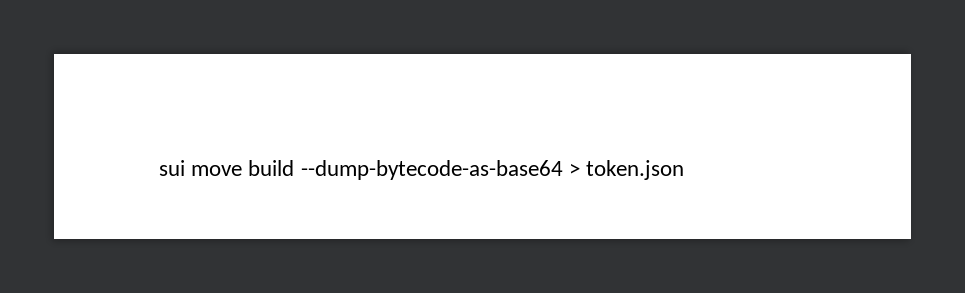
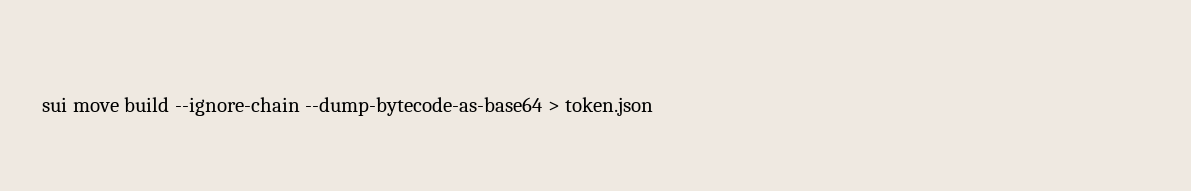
(295, 168) none -> [174,97,300,116] --ignore-chain

